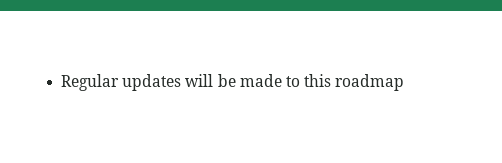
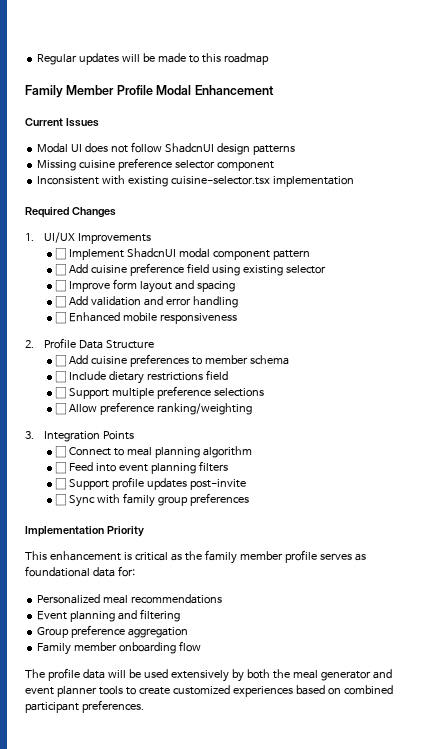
(405, 82) none -> [25,85,274,98] [25,118,99,127] [37,142,295,155] [37,158,274,171] [37,175,354,187] [25,207,116,218] [25,232,152,244] [55,248,311,260] [55,263,327,276] [55,279,236,293] [55,296,239,308] [55,312,238,324] [25,338,155,349] [55,354,290,367] [55,370,229,384] [55,386,265,399] [55,402,253,415] [25,431,135,442] [55,446,253,458] [55,461,229,474] [55,477,247,490] [55,493,250,507] [25,526,144,537] [25,550,366,564] [25,566,135,577] [37,594,223,604] [37,609,181,622] [37,625,189,638] [37,641,202,655] [25,668,392,682] [25,685,393,697] [25,700,144,713] // Family Member Profile Modal Enhancement // Current Issues // Modal UI does not follow ShadcnUI design patterns // Missing cuisine preference selector component // Inconsistent with existing cuisine-selector.tsx implementation // Required Changes // 1. UI/UX Improvements // ☐ Implement ShadcnUI modal component pattern // ☐ Add cuisine preference field using existing selector // ☐ Improve form layout and spacing // ☐ Add validation and error handling // ☐ Enhanced mobile responsiveness // 2. Profile Data Structure // ☐ Add cuisine preferences to member schema // ☐ Include dietary restrictions field // ☐ Support multiple preference selections // ☐ Allow preference ranking/weighting // 3. Integration Points // ☐ Connect to meal planning algorithm // ☐ Feed into event planning filters // ☐ Support profile updates post-invite // ☐ Sync with family group preferences // Implementation Priority // This enhancement is critical as the family member profile serves as foundational data for: // Personalized meal recommendations // Event planning and filtering // Group preference aggregation // Family member onboarding flow // The profile data will be used extensively by both the meal generator and event planner tools to create customized experiences based on combined participant preferences.

